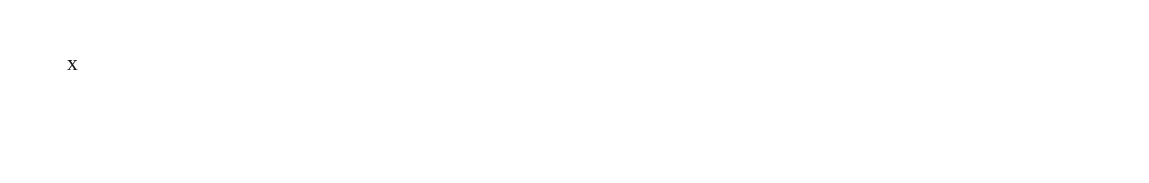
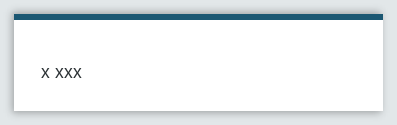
(78, 65) none -> [55,68,82,78] xxx

